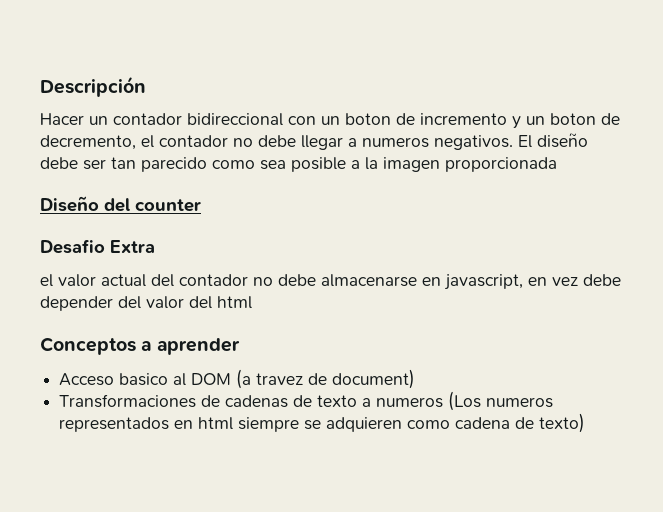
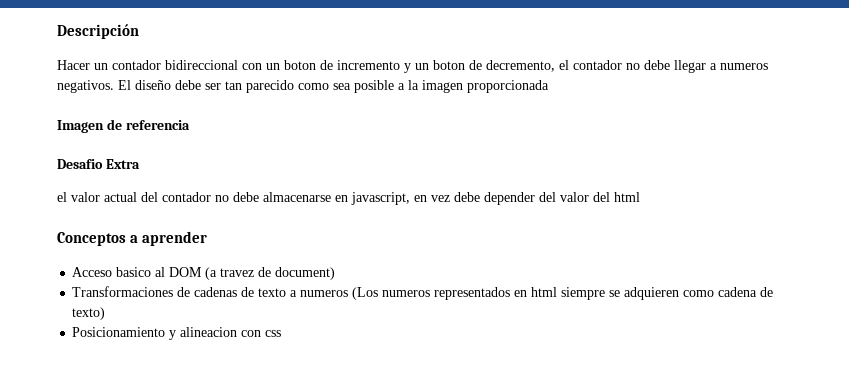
[40,196,201,212] Diseño del counter -> [57,119,190,133] Imagen de referencia
(586, 423) none -> [72,327,282,340] // Posicionamiento y alineacion con css

